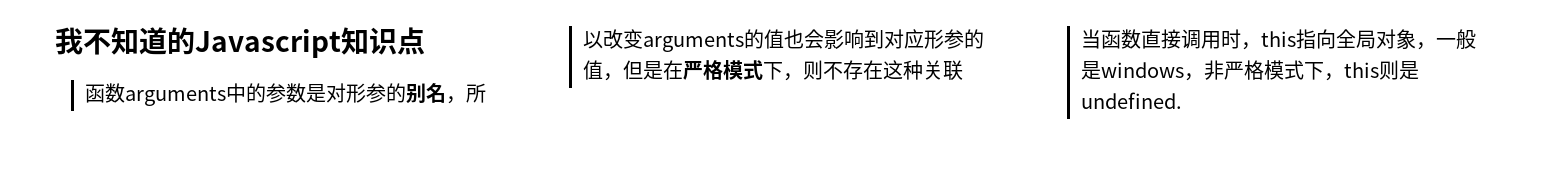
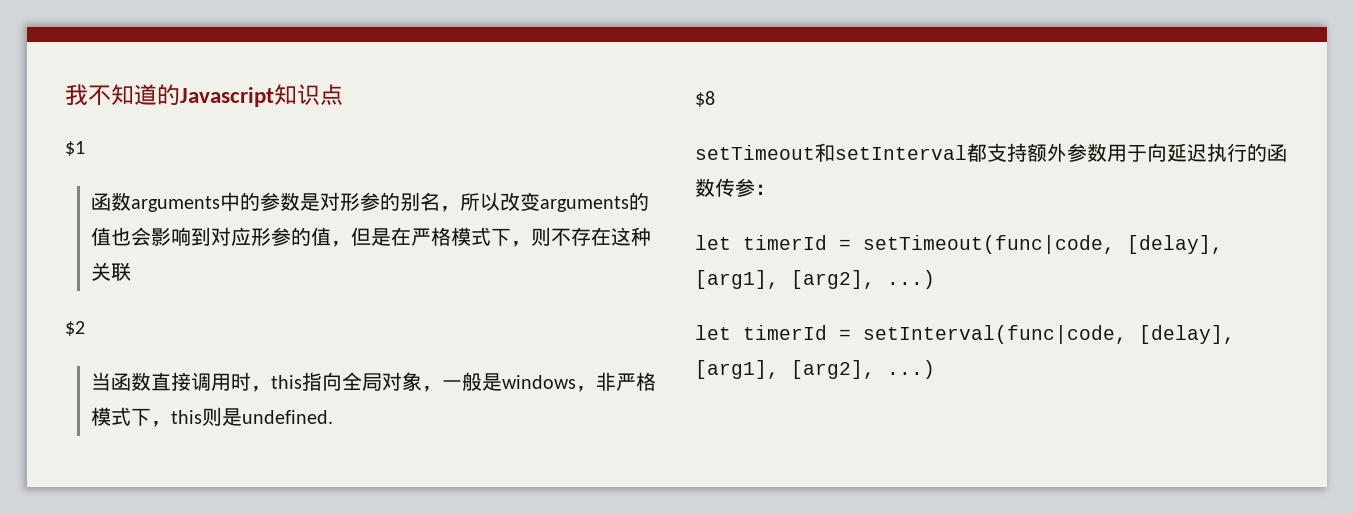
(425, 41) none -> [65,141,85,156] // $1
(963, 70) none -> [65,321,85,336] // $2
(1182, 100) none -> [695,91,715,107] [695,143,1287,162] [695,178,775,197] [695,235,1223,254] [695,270,935,289] [695,325,1235,344] [695,360,935,379] // $8 // setTimeout和setInterval都支持额外参数用于向延迟执行的函数传参： // let timerId = setTimeout(func|code, [delay], [arg1], [arg2], ...) // let timerId = setInterval(func|code, [delay], [arg1], [arg2], ...)

